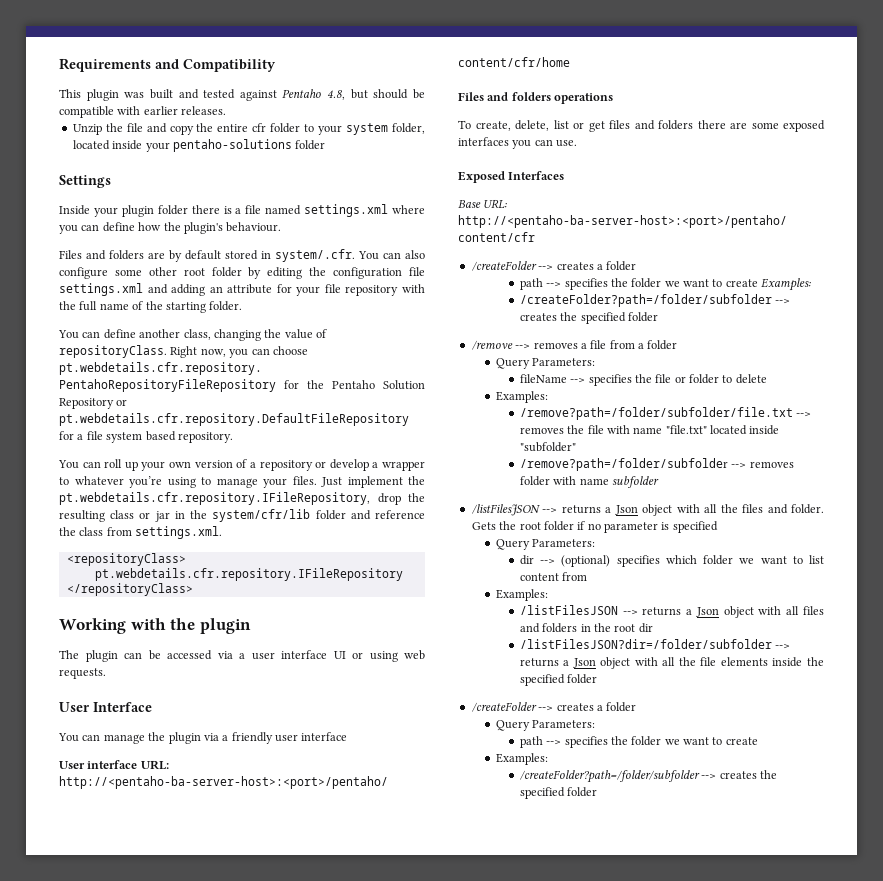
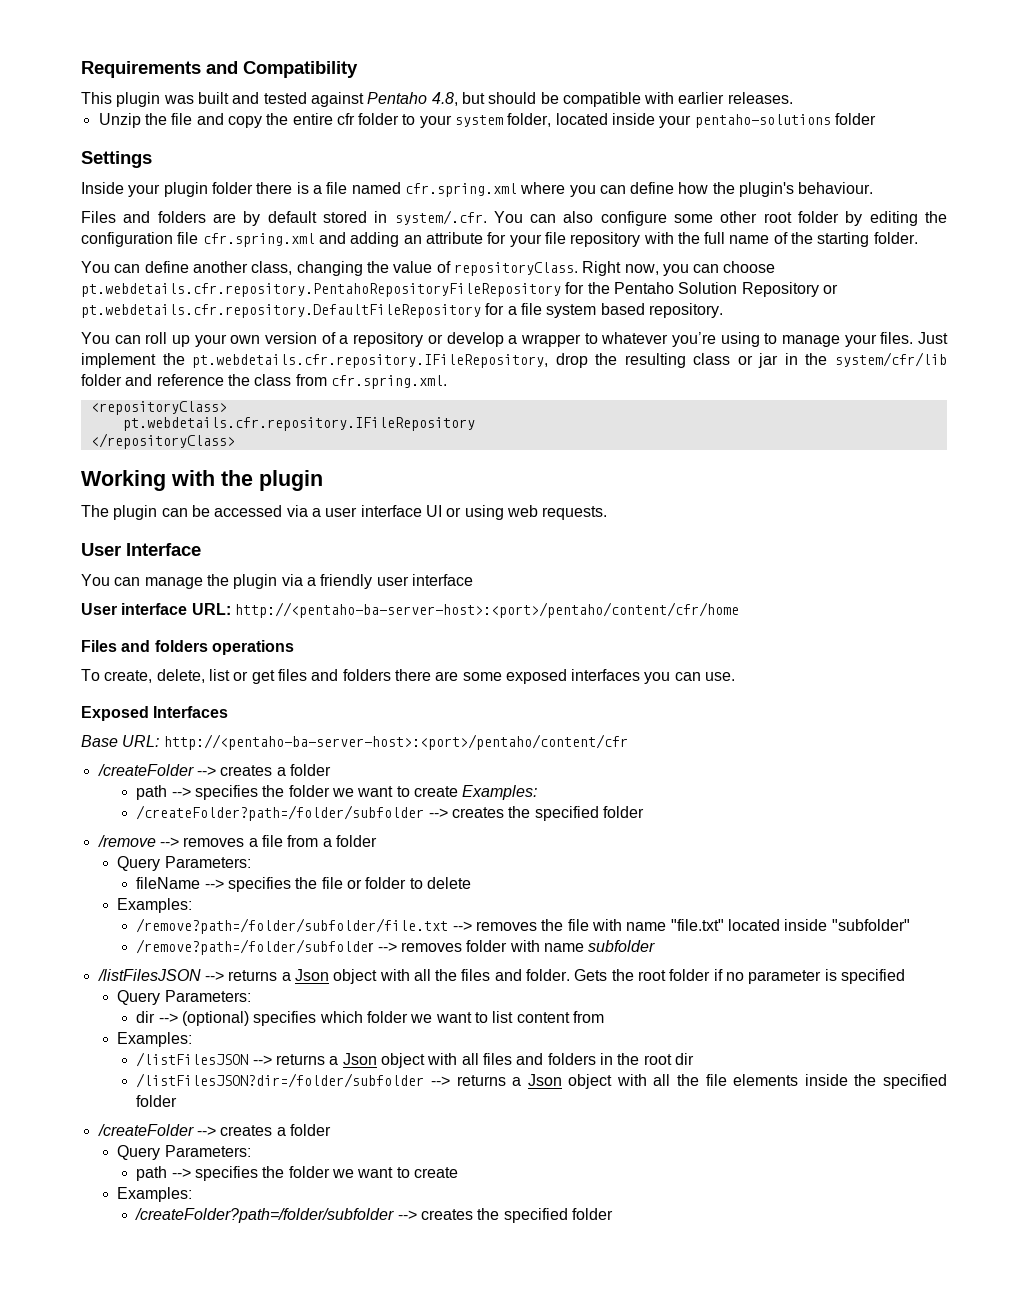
[304,204,389,217] settings.xml -> [404,183,517,197] cfr.spring.xml
[59,283,143,296] settings.xml -> [202,233,315,247] cfr.spring.xml
[135,526,223,539] settings.xml. -> [330,375,447,389] cfr.spring.xml.

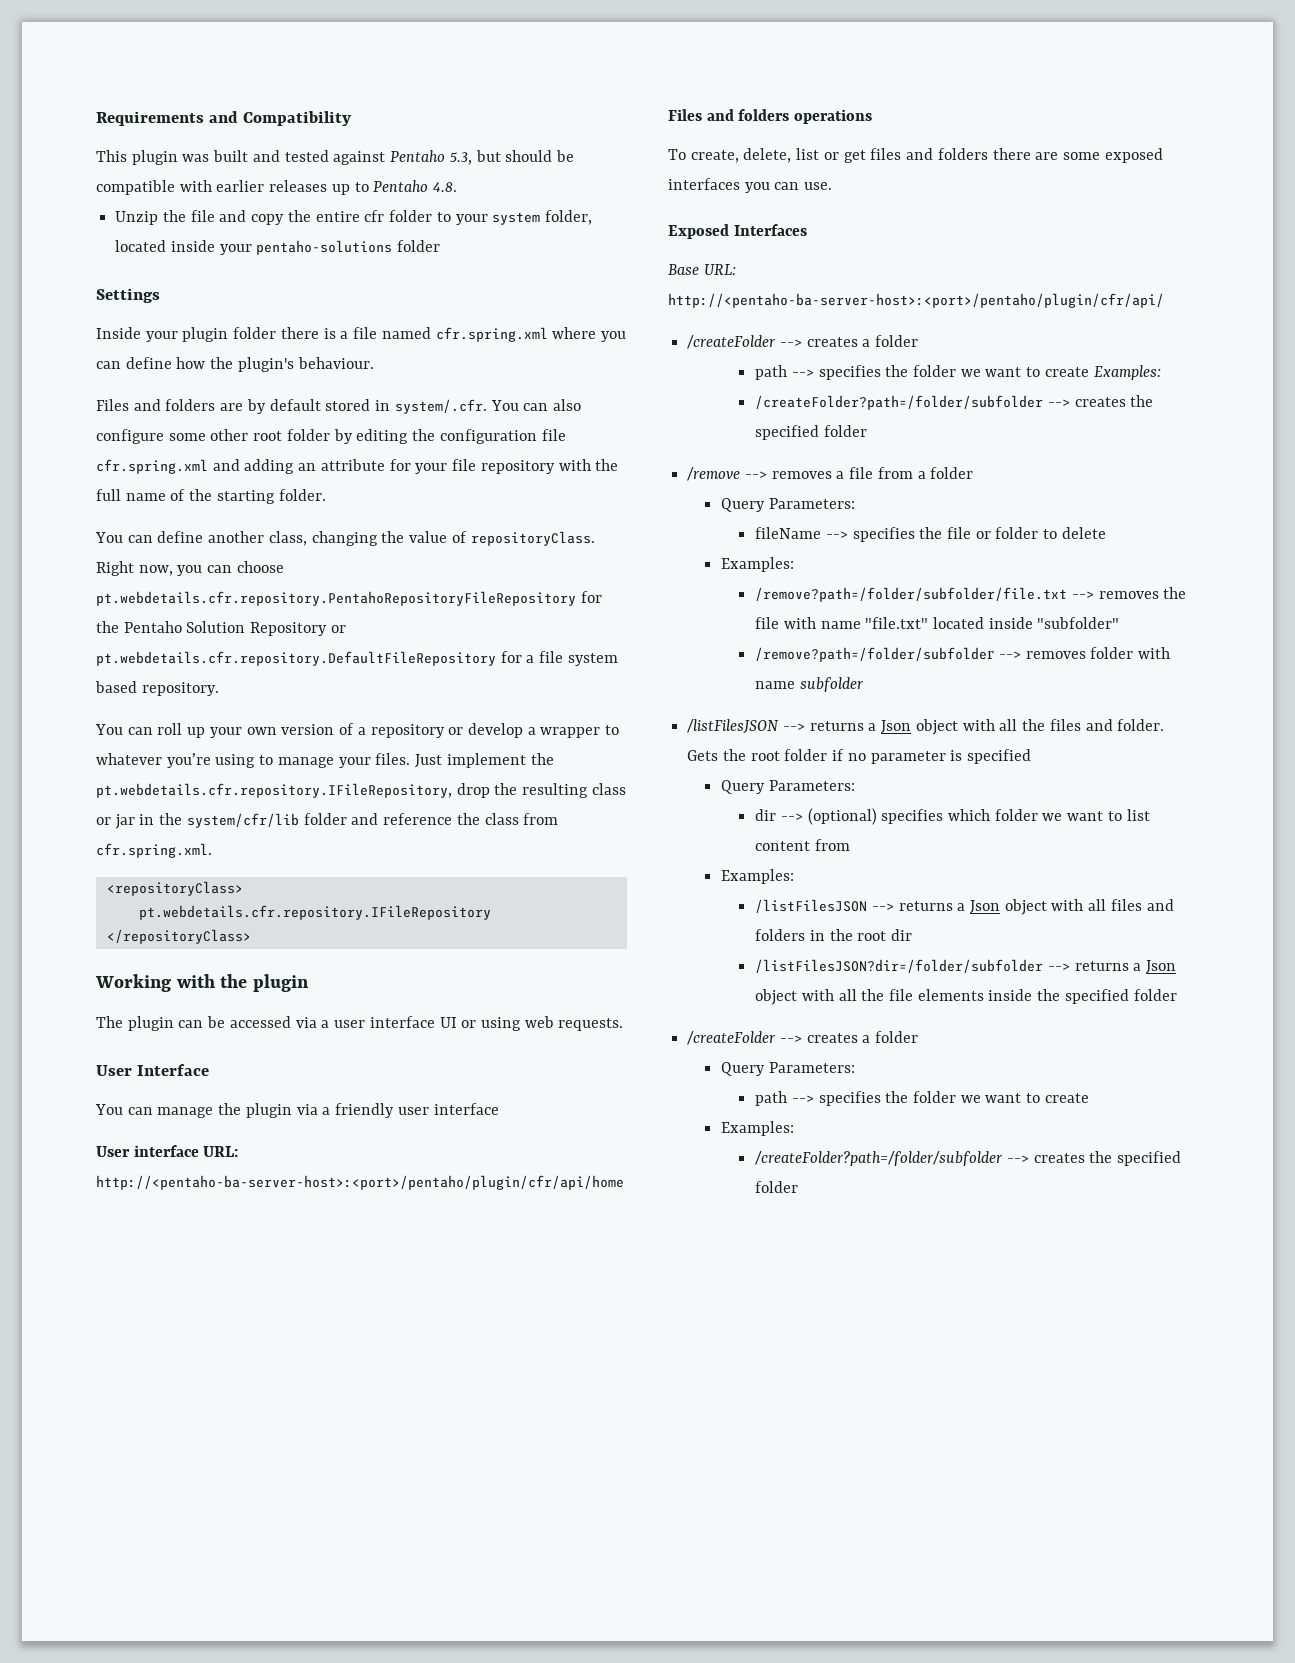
[431,92,458,106] 4.8, -> [449,152,472,165] 5.3,
[727,92,793,104] releases. -> [269,180,458,195] releases up to Pentaho 4.8.
[234,602,739,618] http://<pentaho-ba-server-host>:<port>/pentaho/content/cfr/home -> [96,1175,624,1190] http://<pentaho-ba-server-host>:<port>/pentaho/plugin/cfr/api/home
[163,734,628,750] http://<pentaho-ba-server-host>:<port>/pentaho/content/cfr -> [668,293,1164,308] http://<pentaho-ba-server-host>:<port>/pentaho/plugin/cfr/api/

